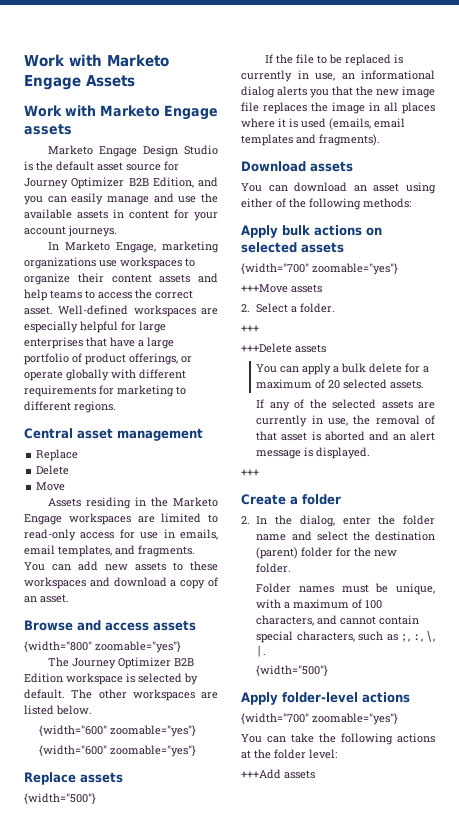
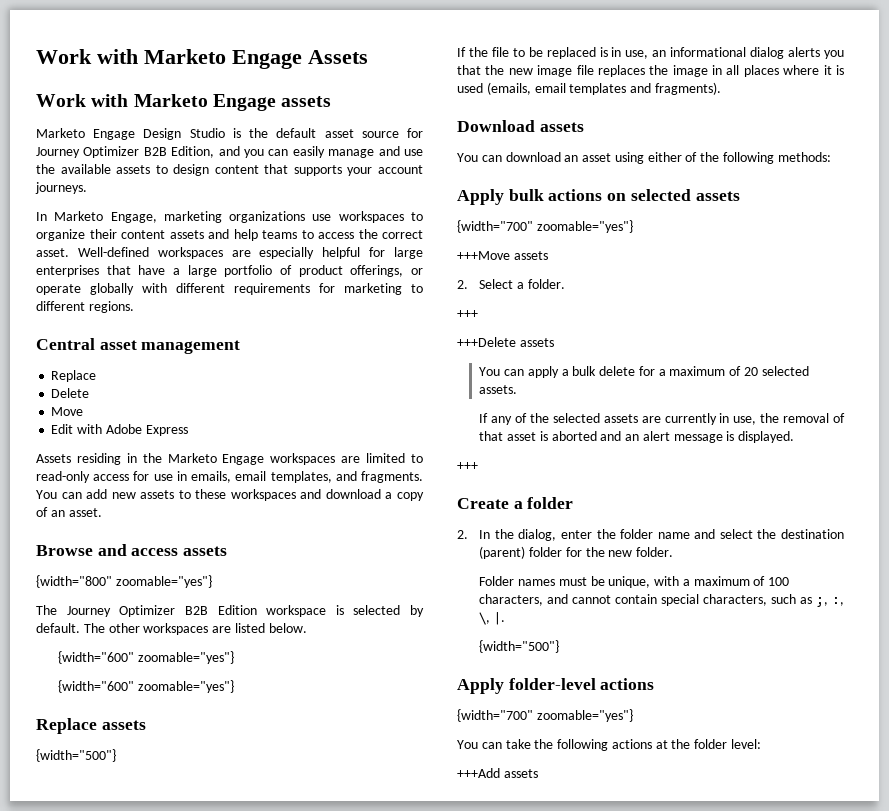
[113,209,189,219] in content for -> [155,164,342,176] to design content that supports
(66, 486) none -> [51,424,188,436] // Edit with Adobe Express
[241,70,292,82] currently -> (608, 52) none

